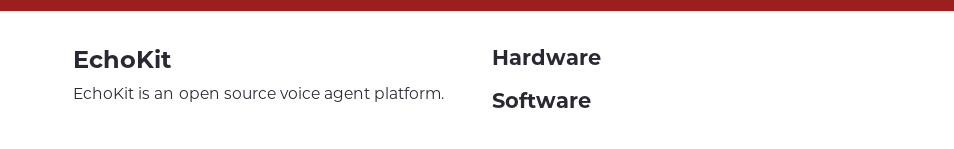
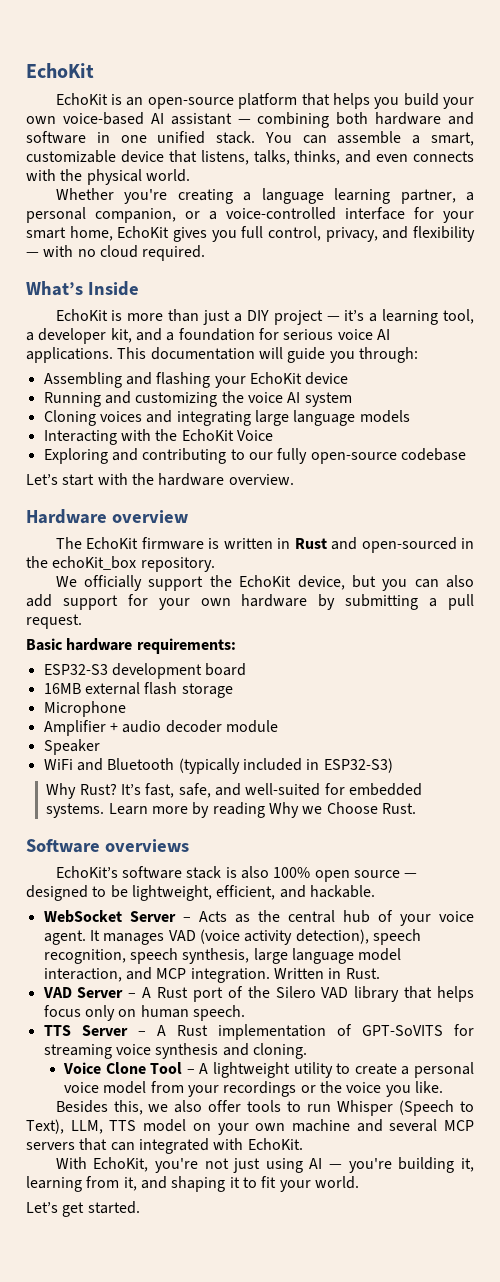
[178,87,445,102] [492,49,601,65] [492,92,591,108] open source voice agent platform. // Hardware // Software -> [147,93,474,109] [26,112,474,128] [26,131,474,146] [26,150,474,165] [26,169,190,185] [55,188,474,204] [26,207,474,223] [26,226,476,242] [26,245,206,261] [26,281,139,296] [55,309,474,325] [26,328,390,344] [26,347,418,363] [43,372,349,388] [43,391,352,407] [43,410,410,426] [43,429,273,445] [43,448,466,464] [26,473,294,486] [26,509,188,524] [55,537,475,553] [26,556,215,572] [55,575,474,591] [26,594,475,610] [26,614,82,629] [26,638,236,654] [43,663,247,679] [43,682,233,698] [43,701,126,717] [43,720,278,736] [43,739,100,755] [43,758,393,774] [46,783,423,799] [46,802,417,818] [26,839,189,853] [55,866,418,882] [26,885,375,901] [43,910,475,926] [43,929,421,945] [43,948,402,964] [43,967,380,983] [42,986,475,1002] [43,1005,245,1021] [43,1024,475,1040] [43,1043,307,1059] [63,1062,475,1078] [64,1081,443,1097] [55,1100,474,1116] [26,1119,474,1135] [26,1138,303,1154] [55,1157,475,1173] [26,1176,359,1192] [26,1201,140,1217] open-source platform that helps you build your own voice-based AI assistant — combining both hardware and software in one unified stack. You can assemble a smart, customizable device that listens, talks, thinks, and even connects with the physical world. // Whether you're creating a language learning partner, a personal companion, or a voice-controlled interface for your smart home, EchoKit gives you full control, privacy, and flexibility — with no cloud required. // What’s Inside // EchoKit is more than just a DIY project — it’s a learning tool, a developer kit, and a foundation for serious voice AI applications. This documentation will guide you through: // Assembling and flashing your EchoKit device // Running and customizing the voice AI system // Cloning voices and integrating large language models // Interacting with the EchoKit Voice // Exploring and contributing to our fully open-source codebase // Let’s start with the hardware overview. // Hardware overview // The EchoKit firmware is written in Rust and open-sourced in the echoKit_box repository. // We officially support the EchoKit device, but you can also add support for your own hardware by submitting a pull request. // Basic hardware requirements: // ESP32-S3 development board // 16MB external flash storage // Microphone // Amplifier + audio decoder module // Speaker // WiFi and Bluetooth (typically included in ESP32-S3) // Why Rust? It’s fast, safe, and well-suited for embedded systems. Learn more by reading Why we Choose Rust. // Software overviews // EchoKit’s software stack is also 100% open source — designed to be lightweight, efficient, and hackable. // WebSocket Server – Acts as the central hub of your voice agent. It manages VAD (voice activity detection), speech recognition, speech synthesis, large language model interaction, and MCP integration. Written in Rust. // VAD Server – A Rust port of the Silero VAD library that helps focus only on human speech. // TTS Server – A Rust implementation of GPT-SoVITS for streaming voice synthesis and cloning. // Voice Clone Tool – A lightweight utility to create a personal voice model from your recordings or the voice you like. // Besides this, we also offer tools to run Whisper (Speech to Text), LLM, TTS model on your own machine and several MCP servers that can integrated with EchoKit. // With EchoKit, you're not just using AI — you're building it, learning from it, and shaping it to fit your world. // Let’s get started.

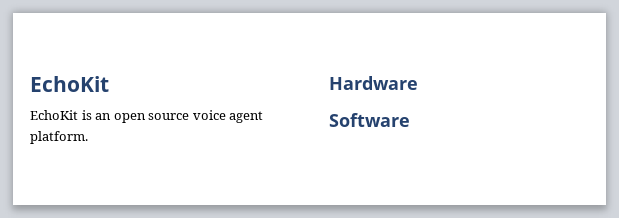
[147,93,474,109] [26,112,474,128] [26,131,474,146] [26,150,474,165] [26,169,190,185] [55,188,474,204] [26,207,474,223] [26,226,476,242] [26,245,206,261] [26,281,139,296] [55,309,474,325] [26,328,390,344] [26,347,418,363] [43,372,349,388] [43,391,352,407] [43,410,410,426] [43,429,273,445] [43,448,466,464] [26,473,294,486] [26,509,188,524] [55,537,475,553] [26,556,215,572] [55,575,474,591] [26,594,475,610] [26,614,82,629] [26,638,236,654] [43,663,247,679] [43,682,233,698] [43,701,126,717] [43,720,278,736] [43,739,100,755] [43,758,393,774] [46,783,423,799] [46,802,417,818] [26,839,189,853] [55,866,418,882] [26,885,375,901] [43,910,475,926] [43,929,421,945] [43,948,402,964] [43,967,380,983] [42,986,475,1002] [43,1005,245,1021] [43,1024,475,1040] [43,1043,307,1059] [63,1062,475,1078] [64,1081,443,1097] [55,1100,474,1116] [26,1119,474,1135] [26,1138,303,1154] [55,1157,475,1173] [26,1176,359,1192] [26,1201,140,1217] open-source platform that helps you build your own voice-based AI assistant — combining both hardware and software in one unified stack. You can assemble a smart, customizable device that listens, talks, thinks, and even connects with the physical world. // Whether you're creating a language learning partner, a personal companion, or a voice-controlled interface for your smart home, EchoKit gives you full control, privacy, and flexibility — with no cloud required. // What’s Inside // EchoKit is more than just a DIY project — it’s a learning tool, a developer kit, and a foundation for serious voice AI applications. This documentation will guide you through: // Assembling and flashing your EchoKit device // Running and customizing the voice AI system // Cloning voices and integrating large language models // Interacting with the EchoKit Voice // Exploring and contributing to our fully open-source codebase // Let’s start with the hardware overview. // Hardware overview // The EchoKit firmware is written in Rust and open-sourced in the echoKit_box repository. // We officially support the EchoKit device, but you can also add support for your own hardware by submitting a pull request. // Basic hardware requirements: // ESP32-S3 development board // 16MB external flash storage // Microphone // Amplifier + audio decoder module // Speaker // WiFi and Bluetooth (typically included in ESP32-S3) // Why Rust? It’s fast, safe, and well-suited for embedded systems. Learn more by reading Why we Choose Rust. // Software overviews // EchoKit’s software stack is also 100% open source — designed to be lightweight, efficient, and hackable. // WebSocket Server – Acts as the central hub of your voice agent. It manages VAD (voice activity detection), speech recognition, speech synthesis, large language model interaction, and MCP integration. Written in Rust. // VAD Server – A Rust port of the Silero VAD library that helps focus only on human speech. // TTS Server – A Rust implementation of GPT-SoVITS for streaming voice synthesis and cloning. // Voice Clone Tool – A lightweight utility to create a personal voice model from your recordings or the voice you like. // Besides this, we also offer tools to run Whisper (Speech to Text), LLM, TTS model on your own machine and several MCP servers that can integrated with EchoKit. // With EchoKit, you're not just using AI — you're building it, learning from it, and shaping it to fit your world. // Let’s get started. -> [113,110,264,123] [30,131,88,144] [329,76,418,90] [329,113,410,127] open source voice agent platform. // Hardware // Software

